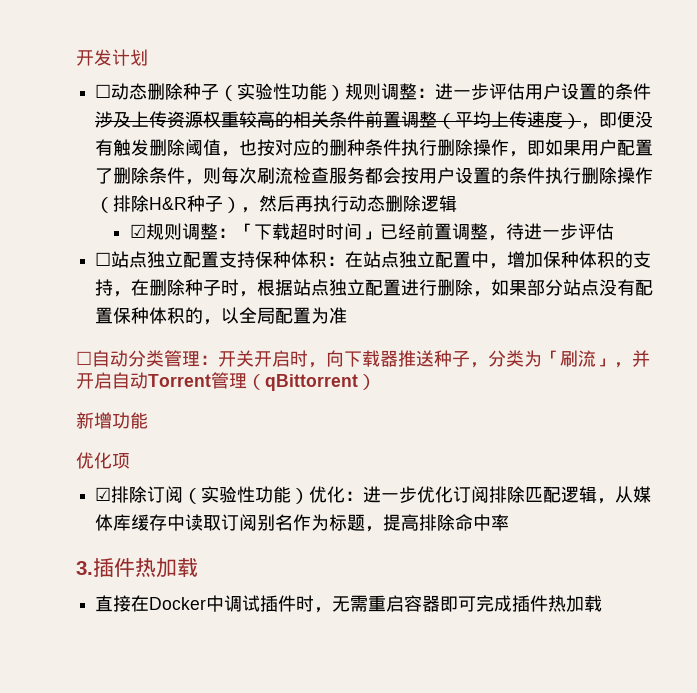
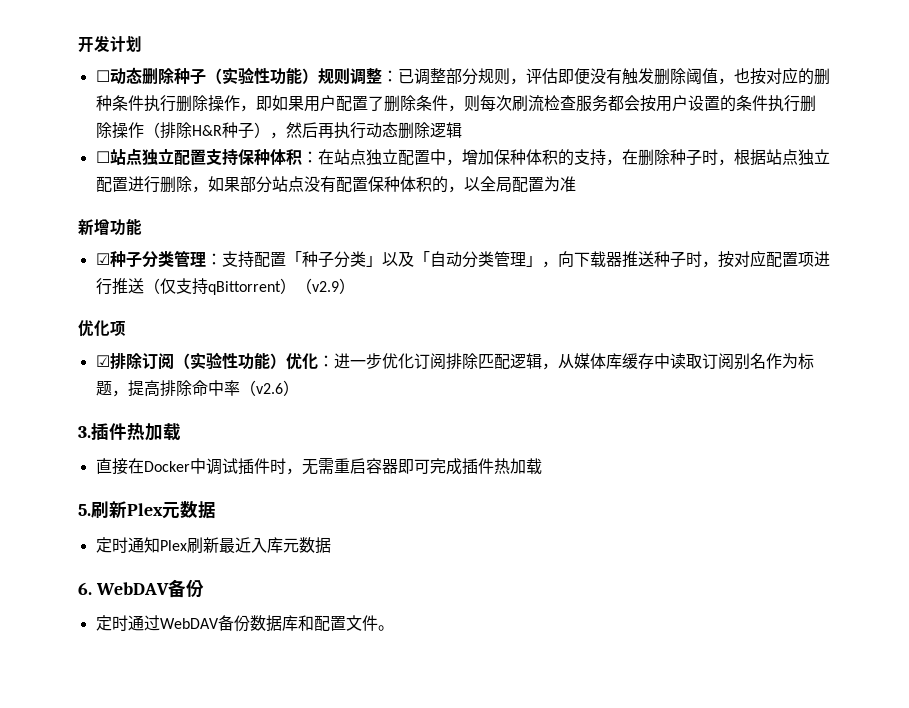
[435,83,652,100] [95,111,600,129] 进一步评估用户设置的条件涉及上传资源权重较高的相关条件前置调整（平均上传速度）， -> [397,68,558,85] 已调整部分规则，评估
[129,223,614,241] // ☑规则调整：「下载超时时间」已经前置调整，待进一步评估 -> (462, 130) none
[76,350,308,367] ☐自动分类管理：开关开启时 -> [78,218,142,236] [95,250,542,268] 新增功能 // ☑种子分类管理：支持配置「种子分类」以及「自动分类管理」
[470,350,650,368] [76,372,265,390] ，分类为「刷流」，并开启自动Torrent管理（ -> [685,250,830,268] [95,278,208,295] 时，按对应配置项进行推送（仅支持
[76,412,148,429] // 新增功能 -> [295,278,355,294] （v2.9）
(510, 522) none -> [239,380,299,396] （v2.6）
(603, 603) none -> [78,501,216,519] [95,537,331,554] [78,579,204,598] [95,615,394,632] // 5.刷新Plex元数据 // 定时通知Plex刷新最近入库元数据 // 6. WebDAV备份 // 定时通过WebDAV备份数据库和配置文件。

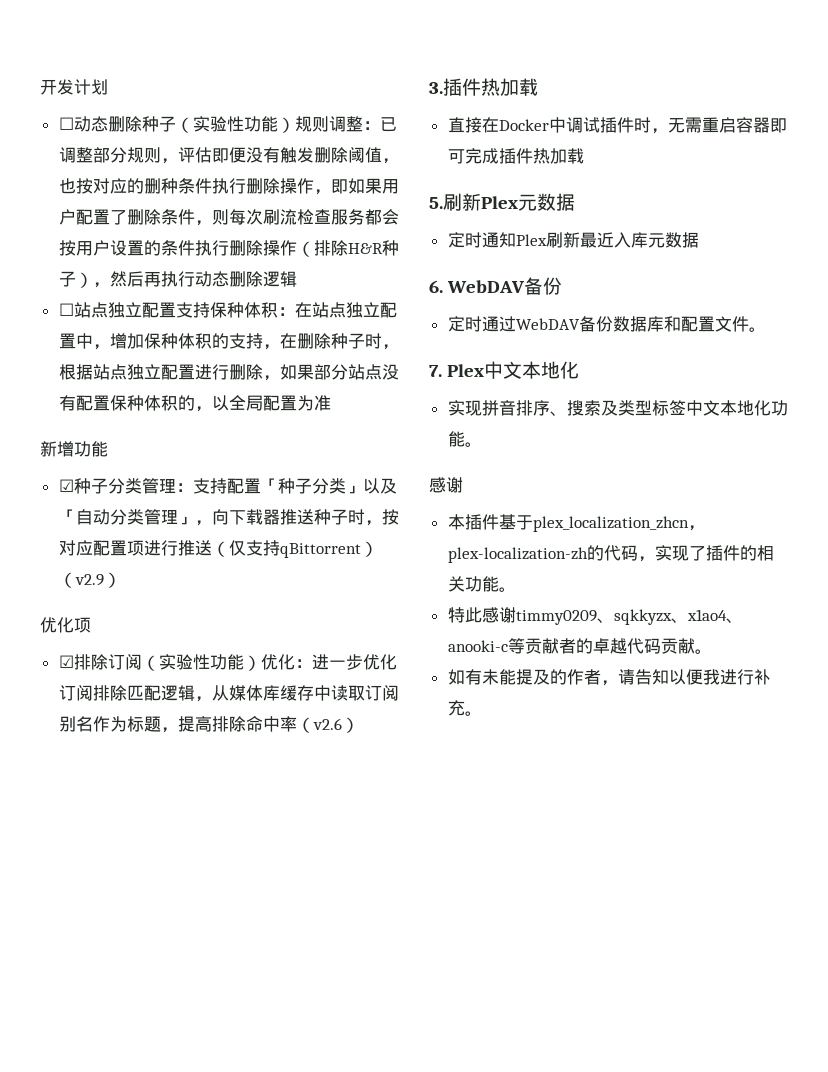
(394, 628) none -> [429,361,579,379] [447,400,788,416] [447,431,482,447] [429,477,463,493] [447,514,705,532] [447,545,774,563] [447,576,516,592] [447,607,743,625] [447,638,712,654] [447,669,771,686] [447,700,482,716] // 7. Plex中文本地化 // 实现拼音排序、搜索及类型标签中文本地化功能。 // 感谢 // 本插件基于plex_localization_zhcn，plex-localization-zh的代码，实现了插件的相关功能。 // 特此感谢timmy0209、sqkkyzx、x1ao4、anooki-c等贡献者的卓越代码贡献。 // 如有未能提及的作者，请告知以便我进行补充。

